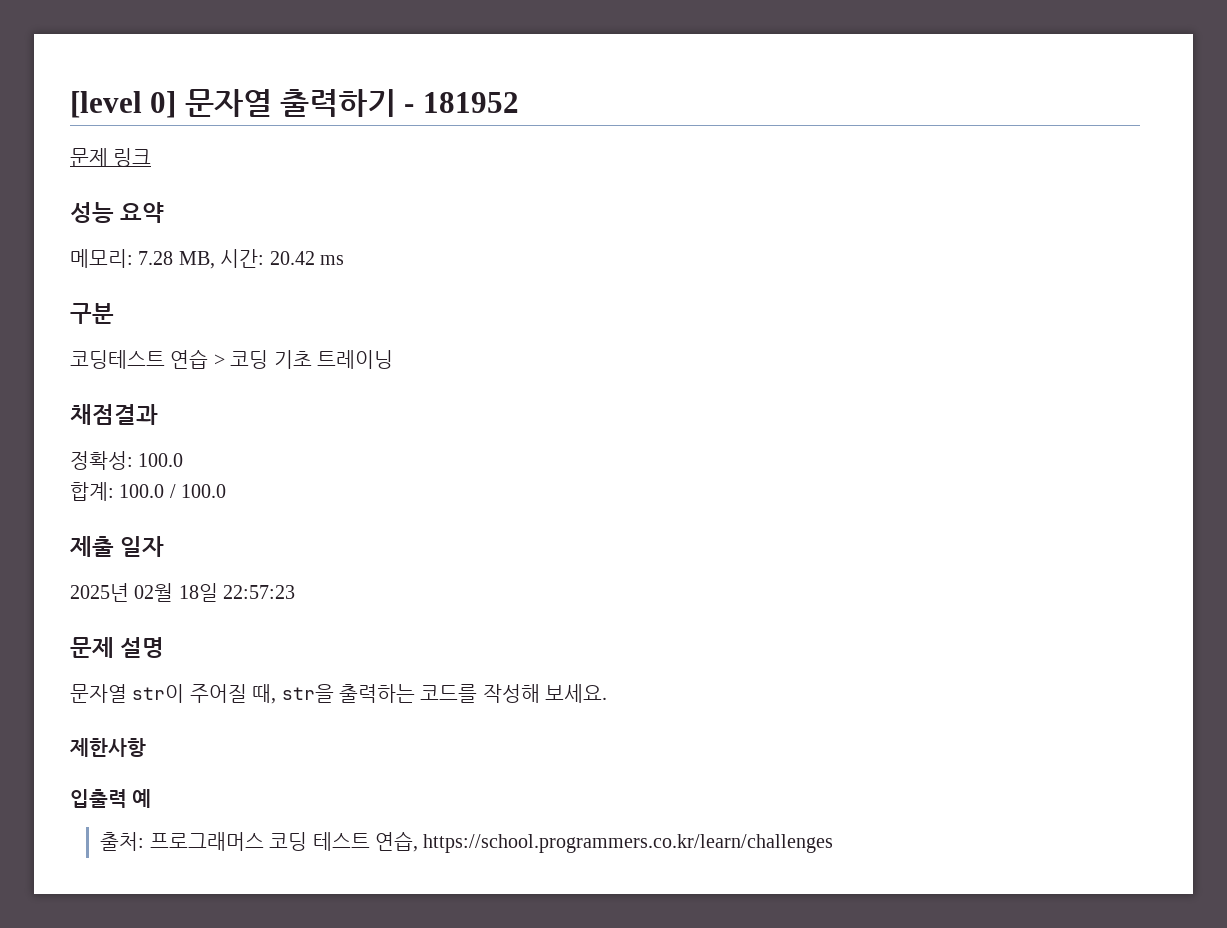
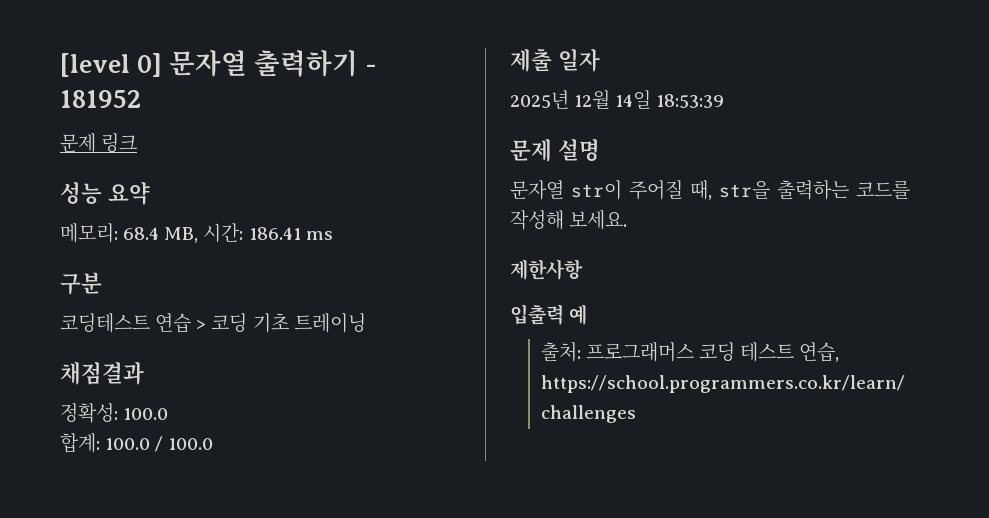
[138,251,174,265] 7.28 -> [123,227,160,240] 68.4
[269,251,315,265] 20.42 -> [248,227,301,240] 186.41
[134,583,296,602] 02월 18일 22:57:23 -> [574,89,725,109] 12월 14일 18:53:39

